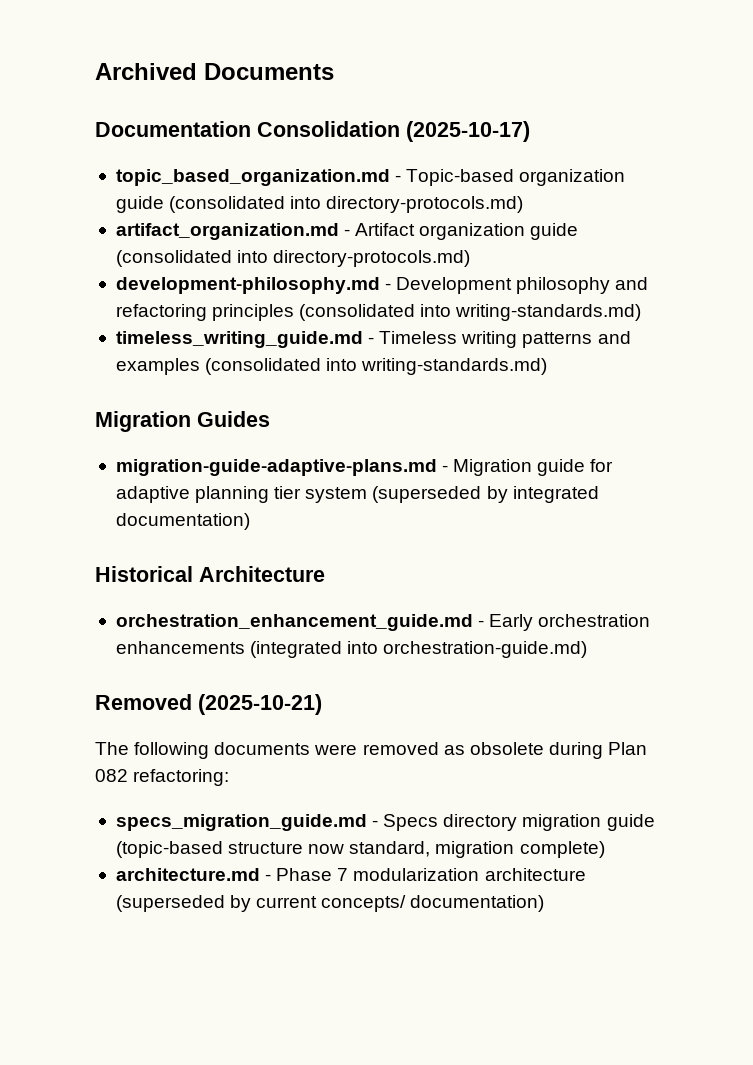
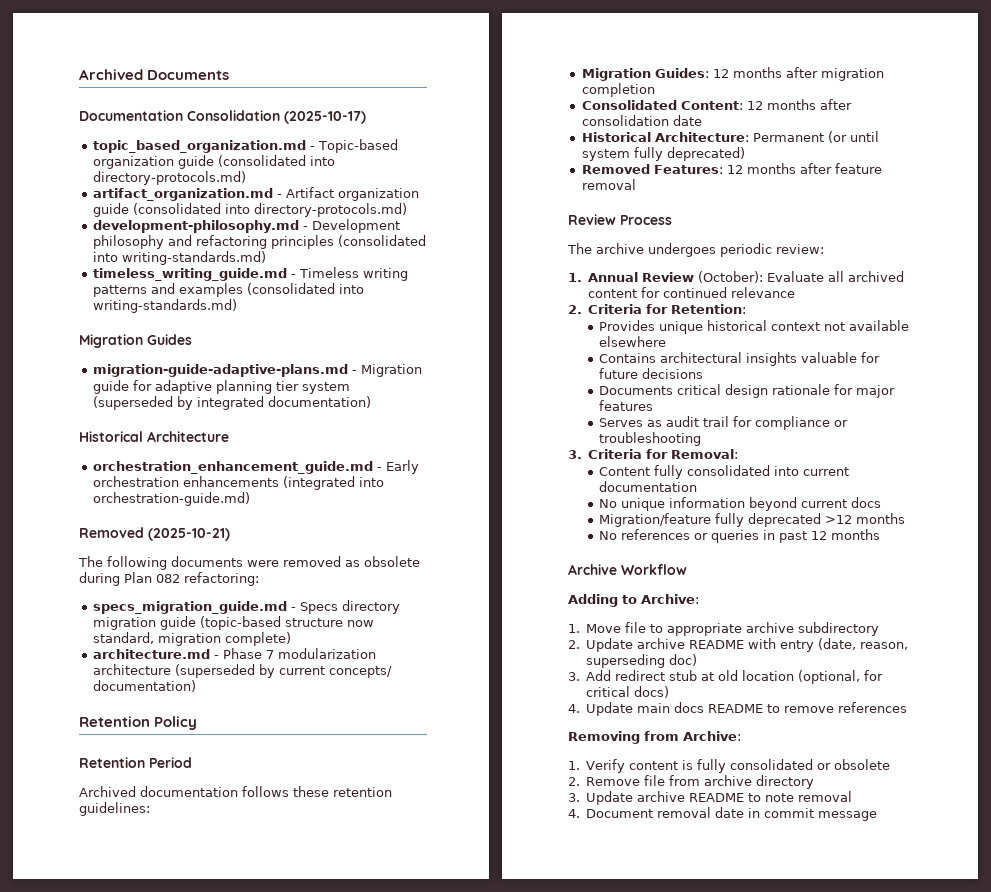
(545, 903) none -> [79,716,198,730] [79,757,192,768] [79,786,392,797] [79,802,150,816] [581,67,884,81] [581,83,655,97] [581,99,852,110] [581,115,702,126] [581,131,879,143] [581,147,745,161] [581,163,882,174] [581,179,636,190] [568,214,672,225] [567,243,824,257] [568,271,905,283] [588,287,796,298] [568,304,747,314] [598,320,909,334] [598,336,666,347] [598,352,880,366] [598,368,703,379] [598,384,895,398] [598,400,653,411] [598,416,848,430] [598,432,701,446] [568,449,739,459] [598,465,849,479] [598,481,697,492] [598,497,881,511] [598,513,905,527] [598,529,880,543] [568,564,687,575] [568,594,699,607] [568,622,880,636] [568,638,909,652] [586,654,698,668] [568,670,884,684] [586,686,670,698] [568,702,908,716] [568,731,741,744] [568,759,891,773] [568,775,815,789] [568,791,853,805] [568,807,878,821] // Retention Policy // Retention Period // Archived documentation follows these retention guidelines: // Migration Guides: 12 months after migration completion // Consolidated Content: 12 months after consolidation date // Historical Architecture: Permanent (or until system fully deprecated) // Removed Features: 12 months after feature removal // Review Process // The archive undergoes periodic review: // 1. Annual Review (October): Evaluate all archived content for continued relevance // 2. Criteria for Retention: // Provides unique historical context not available elsewhere // Contains architectural insights valuable for future decisions // Documents critical design rationale for major features // Serves as audit trail for compliance or troubleshooting // 3. Criteria for Removal: // Content fully consolidated into current documentation // No unique information beyond current docs // Migration/feature fully deprecated >12 months // No references or queries in past 12 months // Archive Workflow // Adding to Archive: // 1. Move file to appropriate archive subdirectory // 2. Update archive README with entry (date, reason, superseding doc) // 3. Add redirect stub at old location (optional, for critical docs) // 4. Update main docs README to remove references // Removing from Archive: // 1. Verify content is fully consolidated or obsolete // 2. Remove file from archive directory // 3. Update archive README to note removal // 4. Document removal date in commit message

